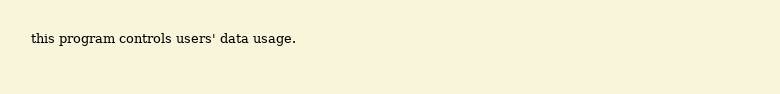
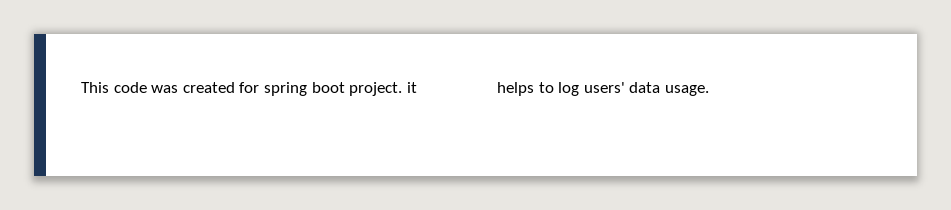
[31,33,172,46] this program controls -> [81,82,580,96] This code was created for spring boot project. it helps to log

